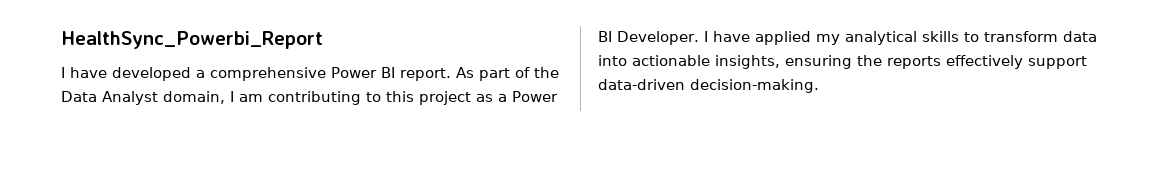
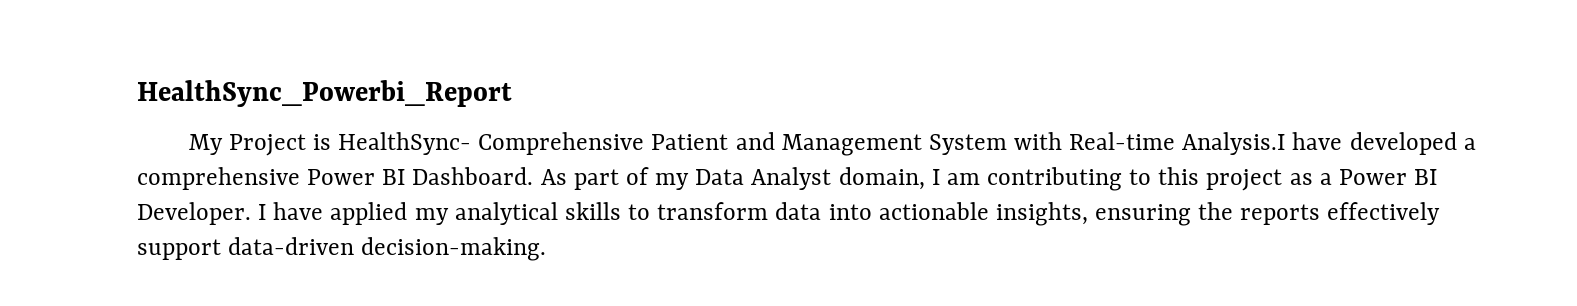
[61,67,65,78] I -> [188,132,1286,156] My Project is HealthSync- Comprehensive Patient and Management System with Real-time Analysis.I
[400,68,451,81] report. -> [412,167,534,185] Dashboard.
[534,67,559,78] the -> [655,173,690,190] my

